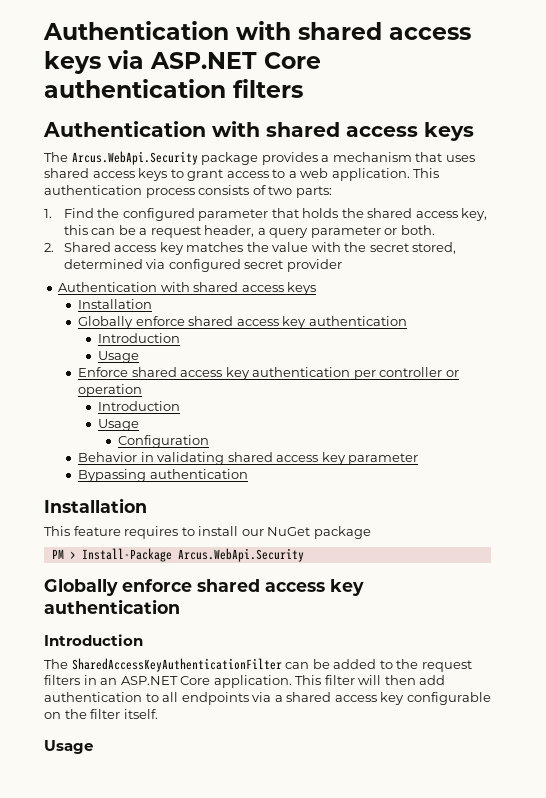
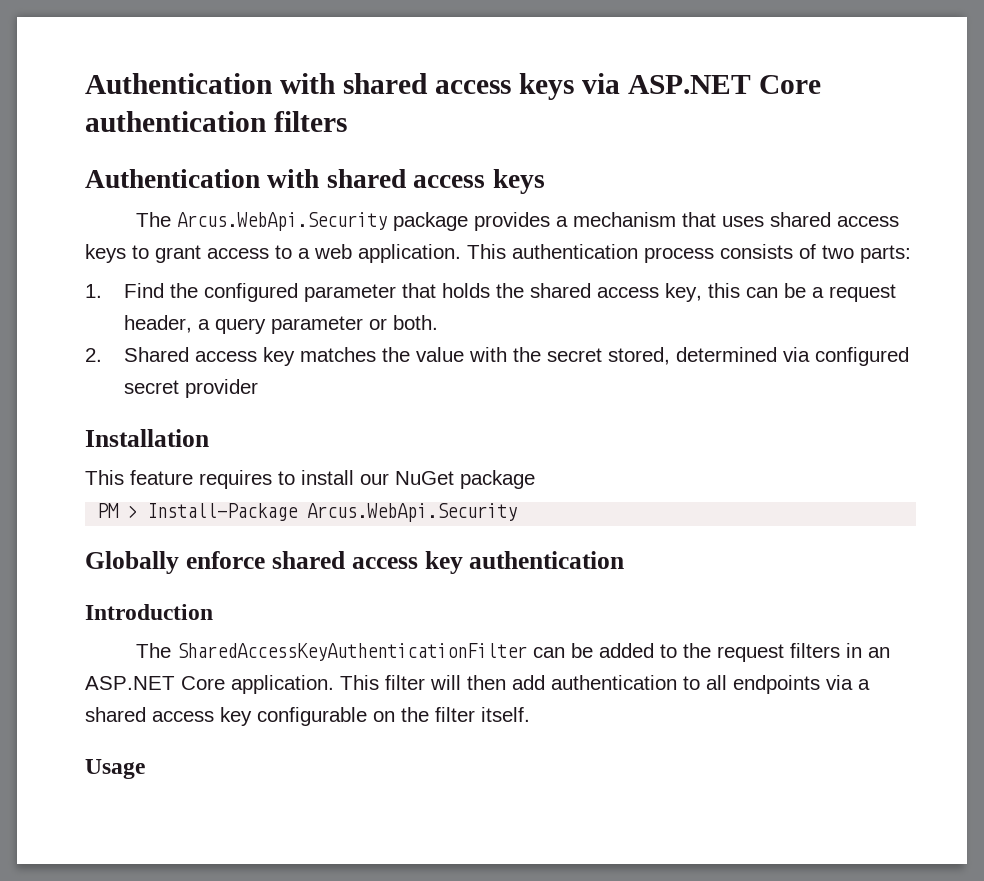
[58,282,317,295] [78,299,153,309] [78,316,407,329] [97,333,180,343] [97,351,139,363] [78,367,459,380] [78,384,143,397] [97,401,180,411] [97,419,139,431] [117,435,209,448] [78,452,419,465] [78,469,248,482] // Authentication with shared access keys // Installation // Globally enforce shared access key authentication // Introduction // Usage // Enforce shared access key authentication per controller or operation // Introduction // Usage // Configuration // Behavior in validating shared access key parameter // Bypassing authentication -> (258, 388) none

